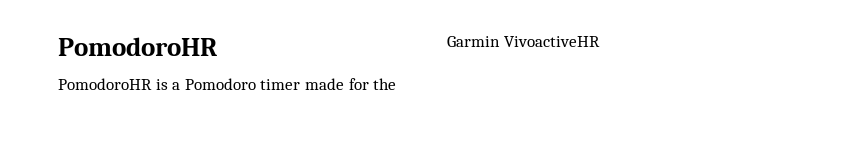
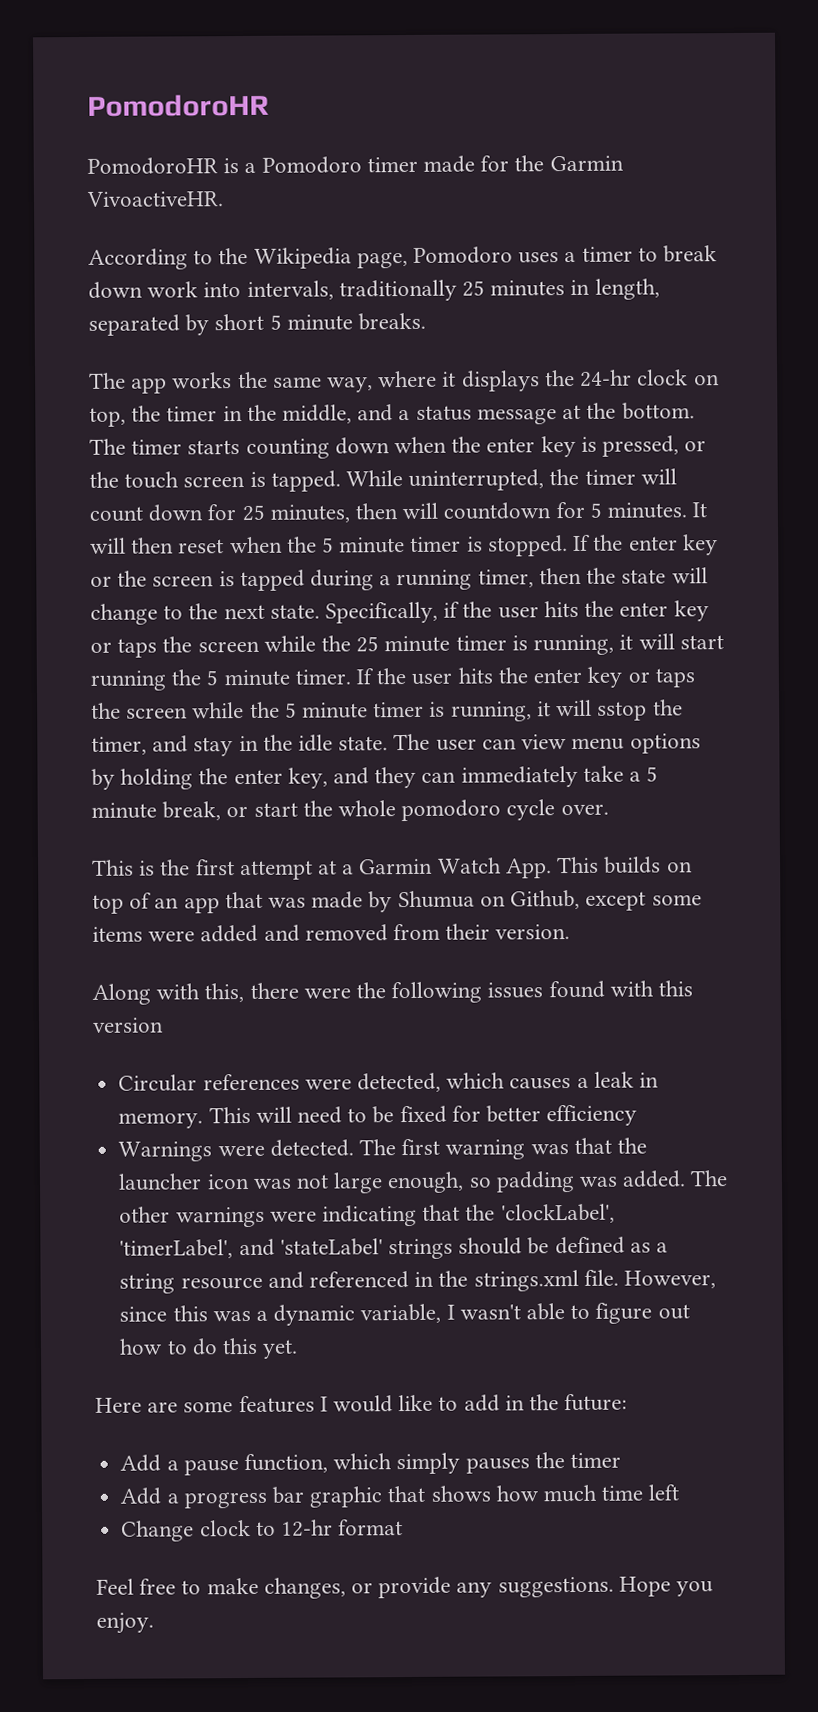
[503,36,600,47] VivoactiveHR -> [86,191,224,207] [88,245,718,270] [88,278,660,302] [88,312,427,336] [89,369,720,394] [89,402,695,427] [89,435,707,459] [89,468,677,492] [89,501,708,523] [90,534,718,557] [90,567,708,592] [90,600,709,625] [90,633,724,658] [90,666,695,691] [91,699,683,722] [91,733,701,757] [91,765,659,790] [91,799,609,822] [92,856,693,881] [92,889,702,914] [92,923,571,943] [92,980,694,1005] [92,1017,164,1033] [118,1071,659,1093] [118,1104,638,1129] [118,1137,647,1162] [118,1170,729,1194] [119,1203,615,1228] [119,1236,668,1260] [119,1269,716,1294] [119,1302,690,1326] [119,1337,299,1359] [95,1393,628,1414] [120,1452,621,1476] [120,1484,680,1509] [121,1519,404,1542] [96,1576,714,1599] [96,1612,154,1634] VivoactiveHR. // According to the Wikipedia page, Pomodoro uses a timer to break down work into intervals, traditionally 25 minutes in length, separated by short 5 minute breaks. // The app works the same way, where it displays the 24-hr clock on top, the timer in the middle, and a status message at the bottom. The timer starts counting down when the enter key is pressed, or the touch screen is tapped. While uninterrupted, the timer will count down for 25 minutes, then will countdown for 5 minutes. It will then reset when the 5 minute timer is stopped. If the enter key or the screen is tapped during a running timer, then the state will change to the next state. Specifically, if the user hits the enter key or taps the screen while the 25 minute timer is running, it will start running the 5 minute timer. If the user hits the enter key or taps the screen while the 5 minute timer is running, it will sstop the timer, and stay in the idle state. The user can view menu options by holding the enter key, and they can immediately take a 5 minute break, or start the whole pomodoro cycle over. // This is the first attempt at a Garmin Watch App. This builds on top of an app that was made by Shumua on Github, except some items were added and removed from their version. // Along with this, there were the following issues found with this version // Circular references were detected, which causes a leak in memory. This will need to be fixed for better efficiency // Warnings were detected. The first warning was that the launcher icon was not large enough, so padding was added. The other warnings were indicating that the 'clockLabel', 'timerLabel', and 'stateLabel' strings should be defined as a string resource and referenced in the strings.xml file. However, since this was a dynamic variable, I wasn't able to figure out how to do this yet. // Here are some features I would like to add in the future: // Add a pause function, which simply pauses the timer // Add a progress bar graphic that shows how much time left // Change clock to 12-hr format // Feel free to make changes, or provide any suggestions. Hope you enjoy.

